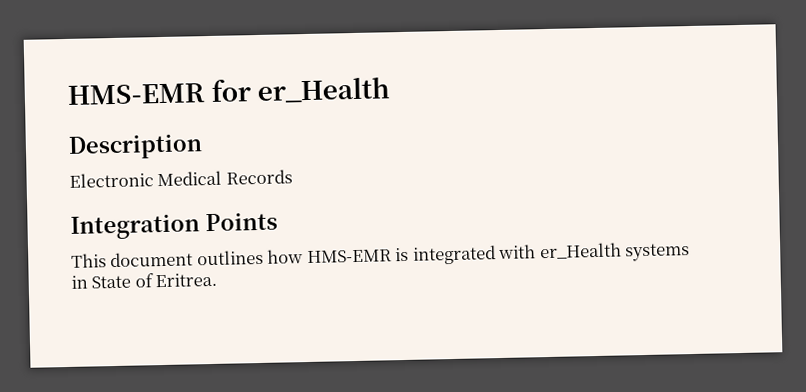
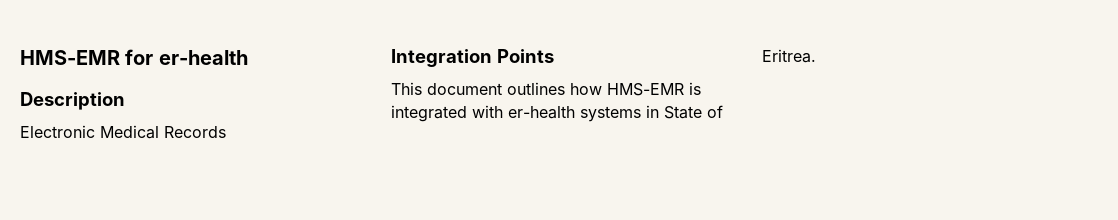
[257,77,392,103] er_Health -> [158,50,248,65] er-health
[539,242,622,260] er_Health -> [508,106,575,119] er-health

